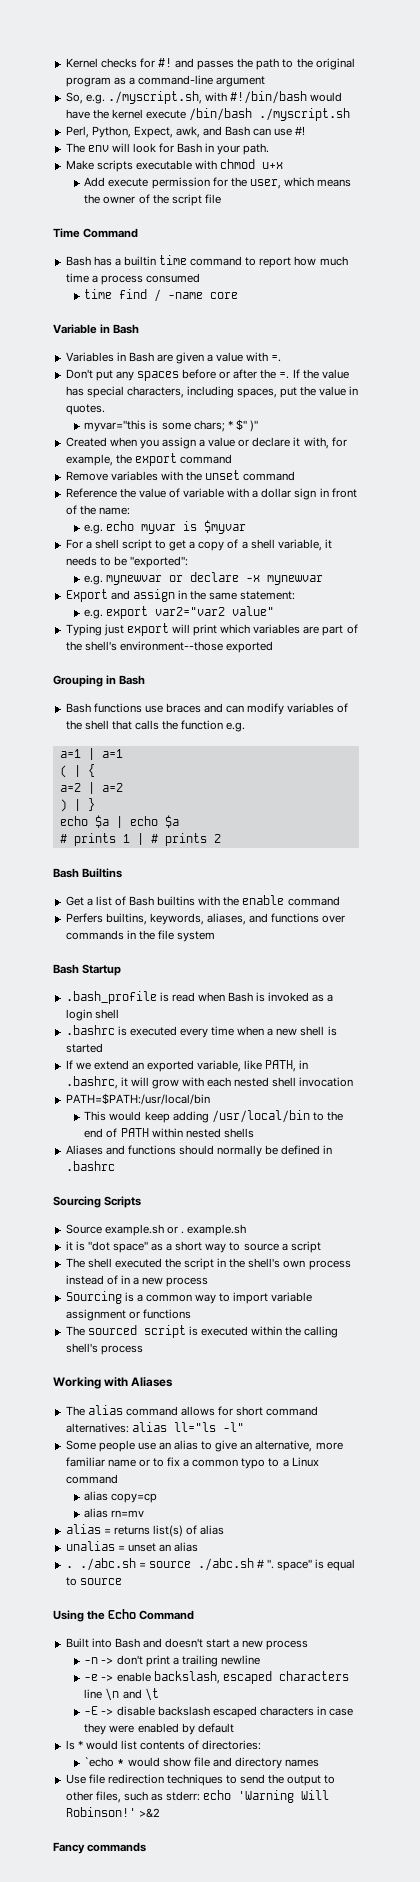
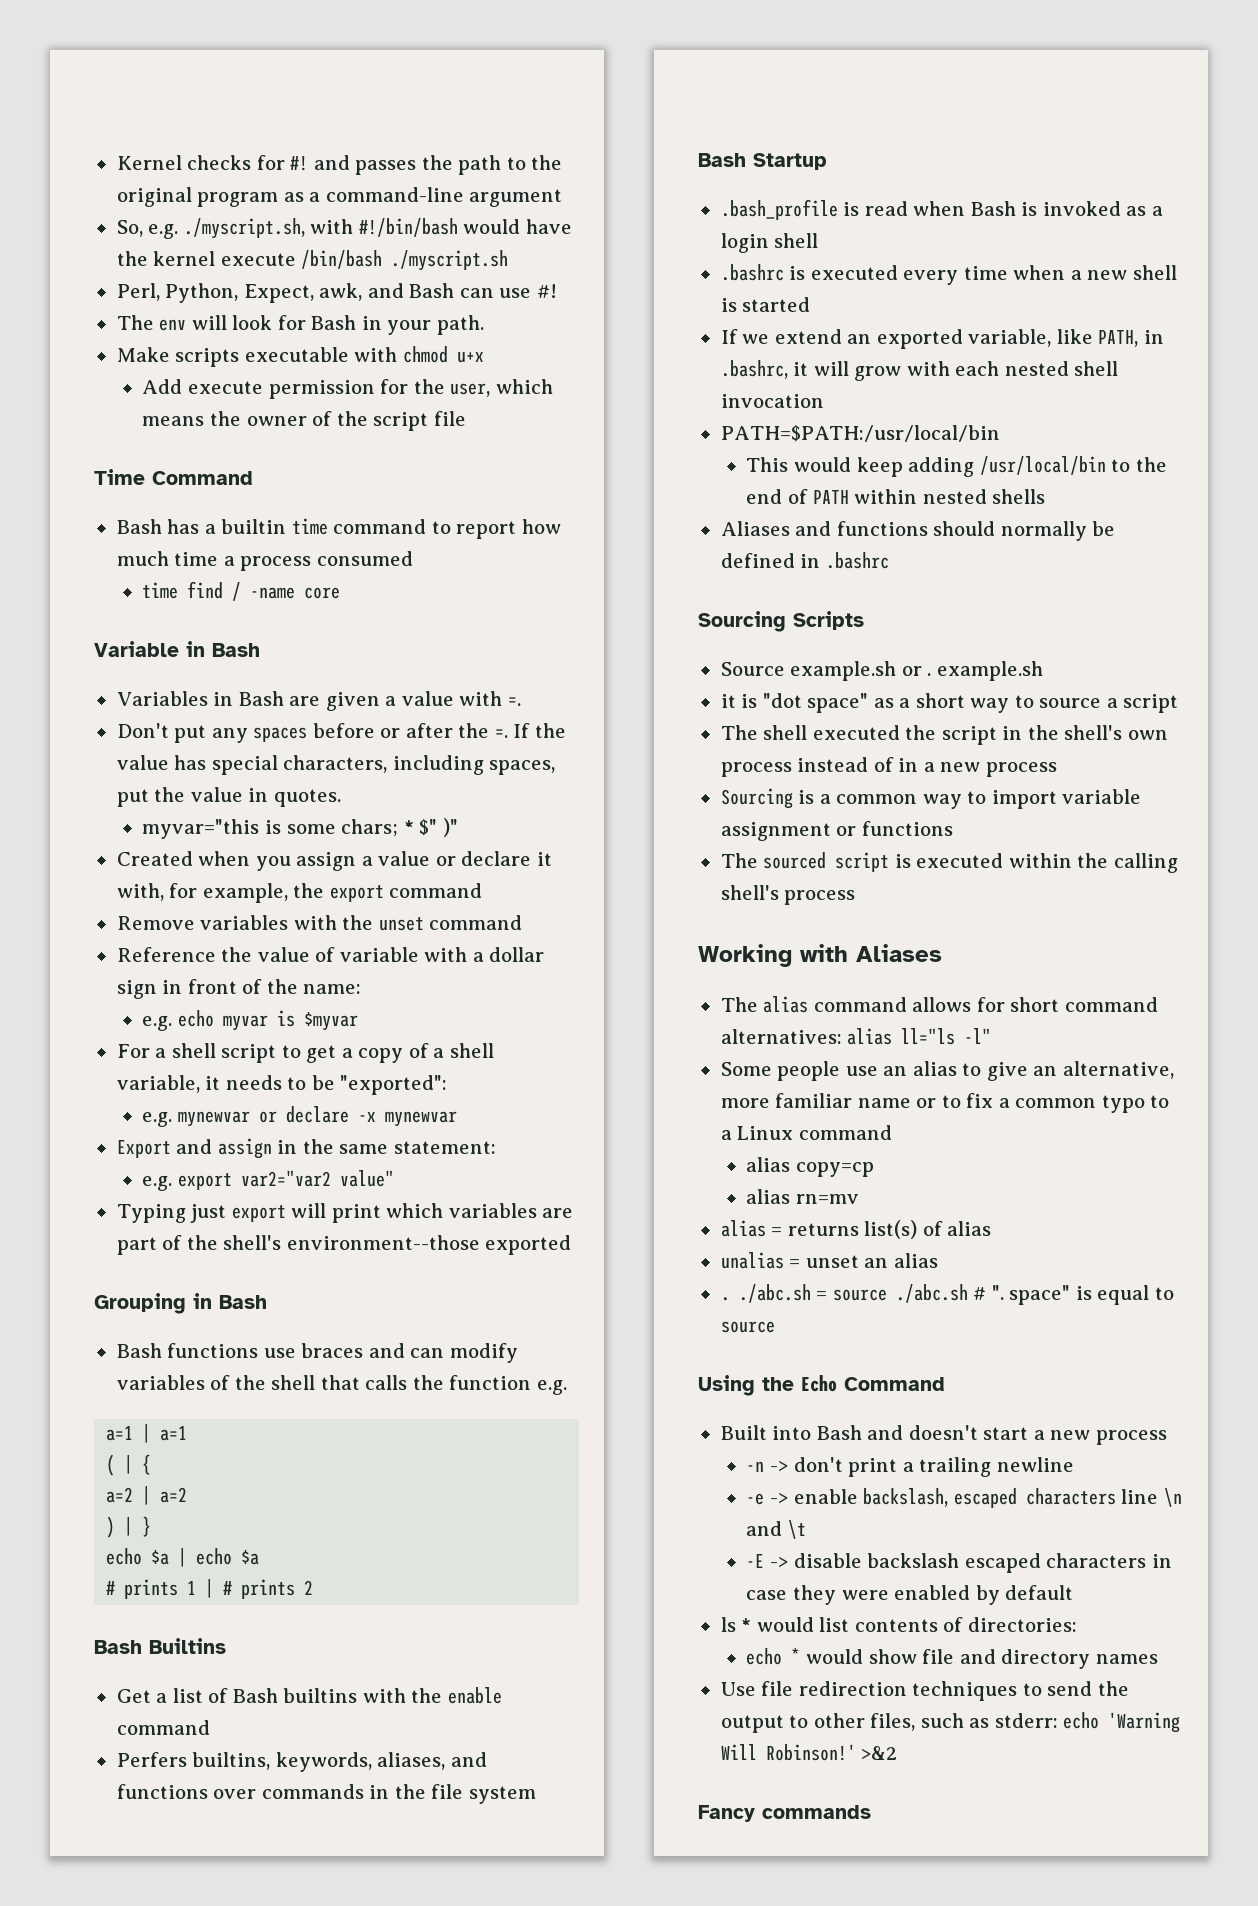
[84,1757,115,1767] `echo -> [746,1648,783,1665] echo

